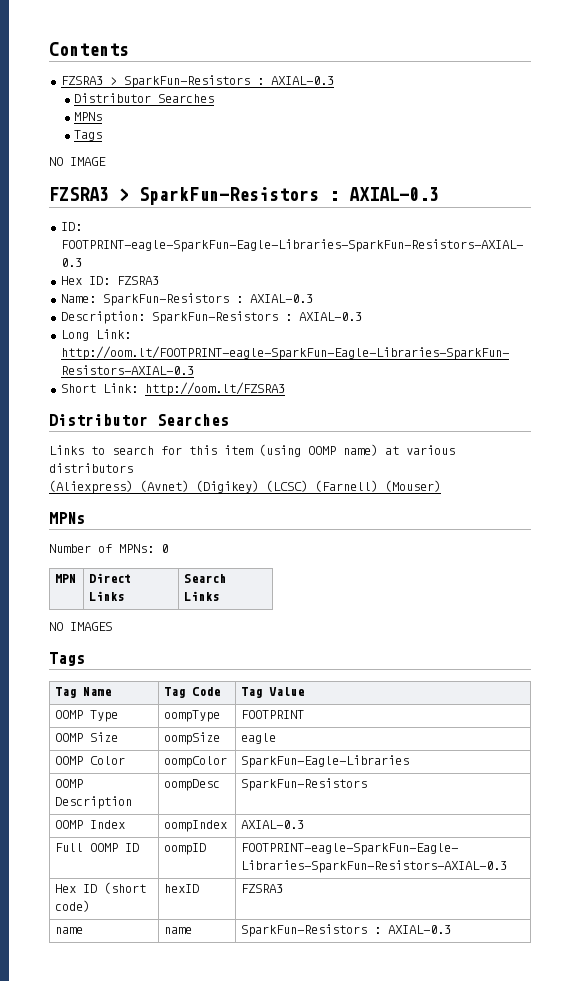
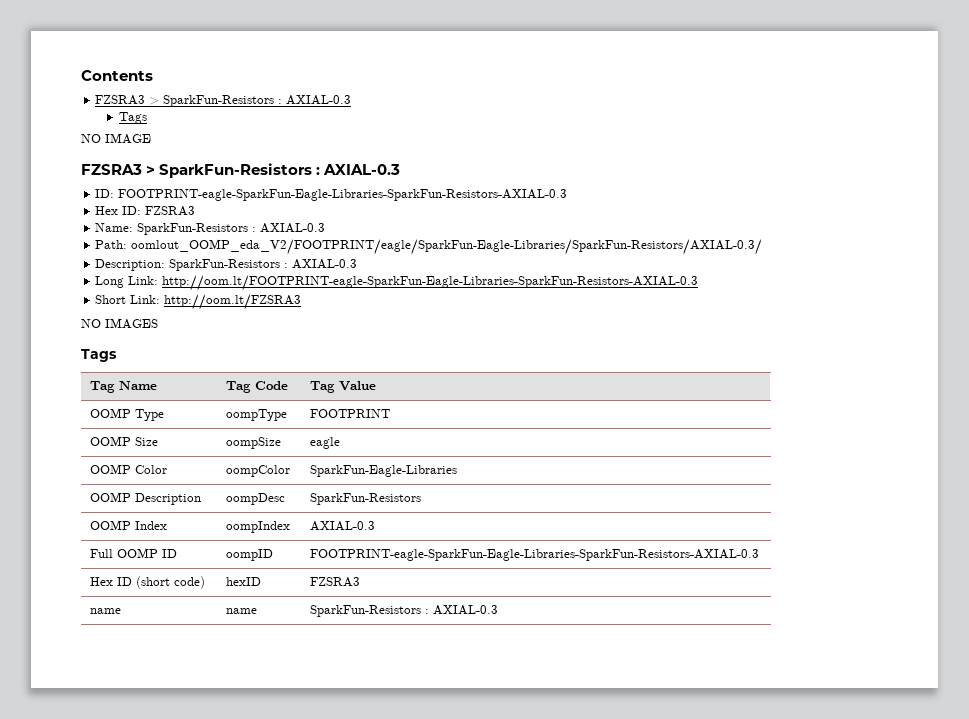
[74,93,215,103] [74,112,103,121] // Distributor Searches // MPNs -> (352, 100) none
(313, 298) none -> [95,239,763,255] // Path: oomlout_OOMP_eda_V2/FOOTPRINT/eagle/SparkFun-Eagle-Libraries/SparkFun-Resistors/AXIAL-0.3/
[49,414,229,426] [49,444,455,457] [49,463,133,473] [49,480,441,494] [49,512,85,524] [49,544,168,553] [55,574,77,583] [89,573,132,583] [89,591,125,601] [184,574,227,583] [184,591,220,601] // Distributor Searches // Links to search for this item (using OOMP name) at various distributors // (Aliexpress) (Avnet) (Digikey) (LCSC) (Farnell) (Mouser) // MPNs // Number of MPNs: 0 // MPN | Direct Links | Search Links -> (302, 302) none

